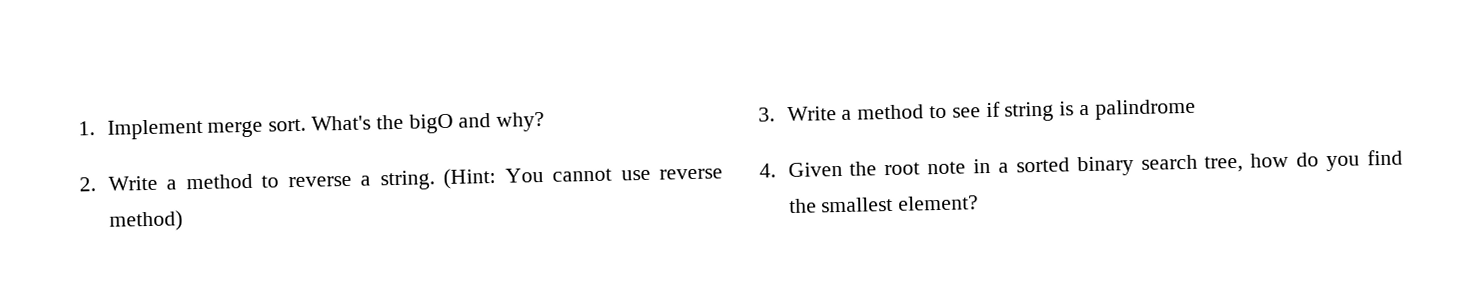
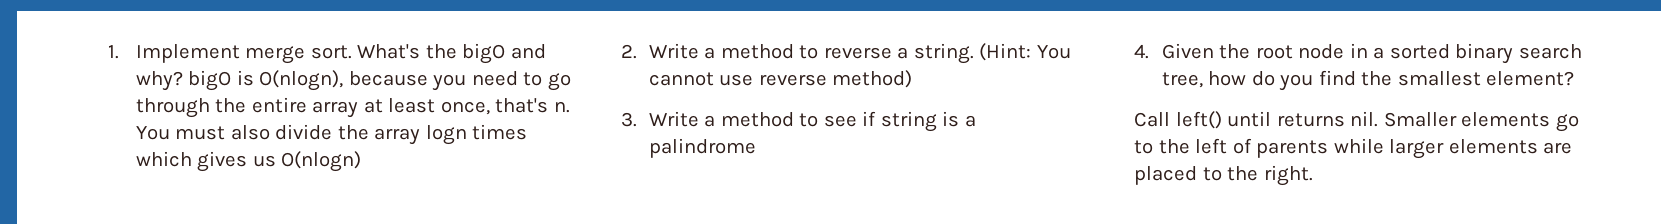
(546, 121) none -> [188,70,571,91] [135,97,570,118] [135,124,528,145] [135,151,362,172] bigO is O(nlogn), because you need to go through the entire array at least once, that's n. You must also divide the array logn times which gives us O(nlogn)
[927,161,967,175] note -> [1298,44,1345,59] node
(980, 203) none -> [1134,111,1579,132] [1134,138,1573,159] [1134,165,1313,186] // Call left() until returns nil. Smaller elements go to the left of parents while larger elements are placed to the right.

